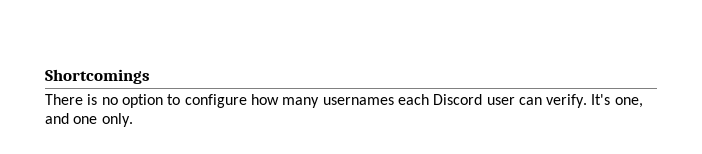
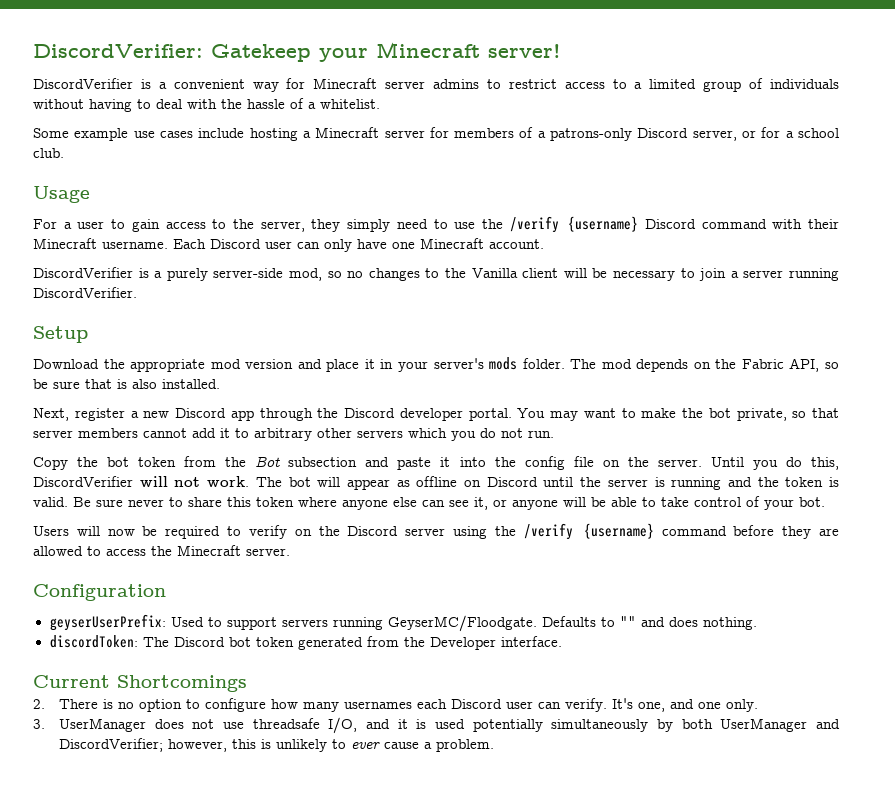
(45, 76) none -> [33,42,561,62] [33,78,839,92] [33,98,380,112] [33,127,839,141] [33,148,64,158] [33,186,90,203] [33,216,839,233] [33,238,544,252] [33,267,840,281] [33,287,137,298] [33,326,88,343] [33,357,839,372] [33,379,220,389] [33,408,839,421] [33,428,554,441] [33,456,839,470] [33,476,840,490] [33,496,825,510] [33,523,840,540] [33,545,290,556] [33,584,166,601] [49,614,757,632] [49,635,562,650] [33,675,110,688] DiscordVerifier: Gatekeep your Minecraft server! // DiscordVerifier is a convenient way for Minecraft server admins to restrict access to a limited group of individuals without having to deal with the hassle of a whitelist. // Some example use cases include hosting a Minecraft server for members of a patrons-only Discord server, or for a school club. // Usage // For a user to gain access to the server, they simply need to use the /verify {username} Discord command with their Minecraft username. Each Discord user can only have one Minecraft account. // DiscordVerifier is a purely server-side mod, so no changes to the Vanilla client will be necessary to join a server running DiscordVerifier. // Setup // Download the appropriate mod version and place it in your server's mods folder. The mod depends on the Fabric API, so be sure that is also installed. // Next, register a new Discord app through the Discord developer portal. You may want to make the bot private, so that server members cannot add it to arbitrary other servers which you do not run. // Copy the bot token from the Bot subsection and paste it into the config file on the server. Until you do this, DiscordVerifier will not work. The bot will appear as offline on Discord until the server is running and the token is valid. Be sure never to share this token where anyone else can see it, or anyone will be able to take control of your bot. // Users will now be required to verify on the Discord server using the /verify {username} command before they are allowed to access the Minecraft server. // Configuration // geyserUserPrefix: Used to support servers running GeyserMC/Floodgate. Defaults to "" and does nothing. // discordToken: The Discord bot token generated from the Developer interface. // Current
(150, 76) none -> [33,699,45,709] 2.
(133, 120) none -> [33,717,840,734] [59,738,495,752] // 3. UserManager does not use threadsafe I/O, and it is used potentially simultaneously by both UserManager and DiscordVerifier; however, this is unlikely to ever cause a problem.

